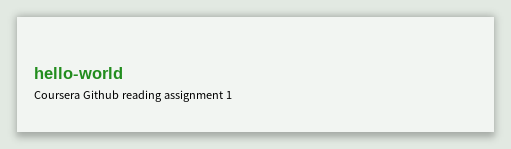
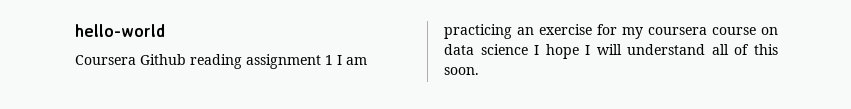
(232, 95) none -> [337,55,367,65] [444,24,778,39] [444,44,778,59] [444,67,479,75] I am practicing an exercise for my coursera course on data science I hope I will understand all of this soon.

